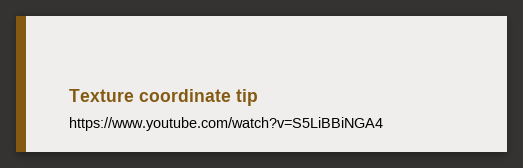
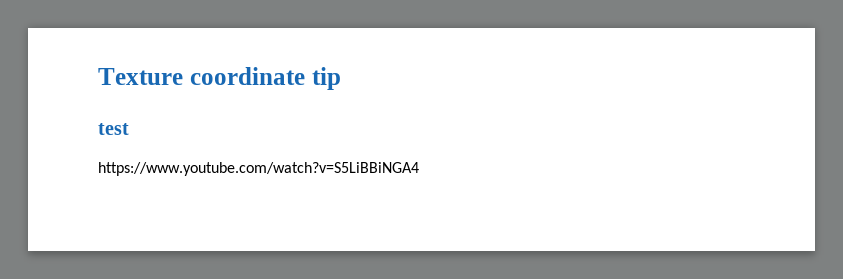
(258, 97) none -> [98,123,129,135] // test

